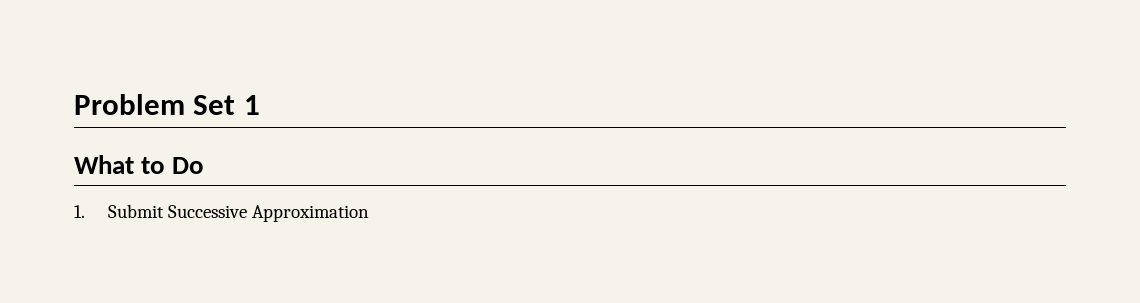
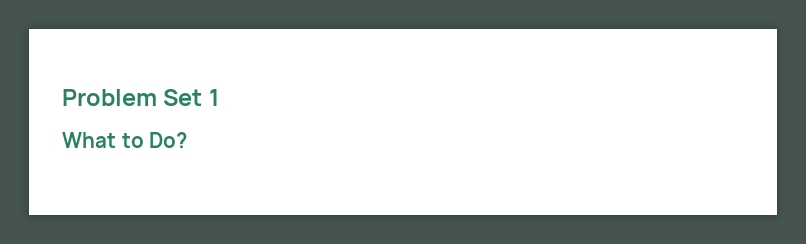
[172,157,205,174] [74,204,370,222] Do // 1. Submit Successive Approximation -> [149,132,188,148] Do?

